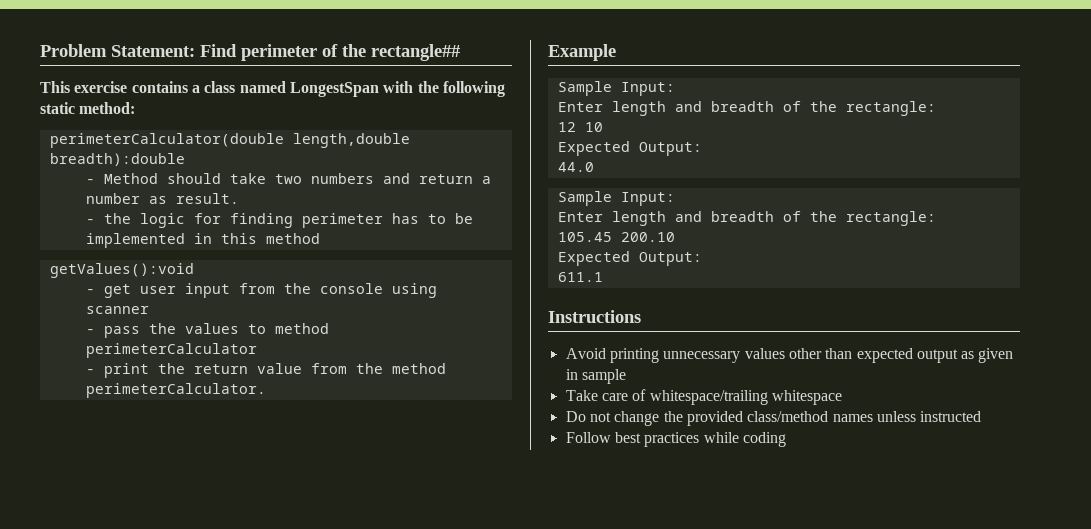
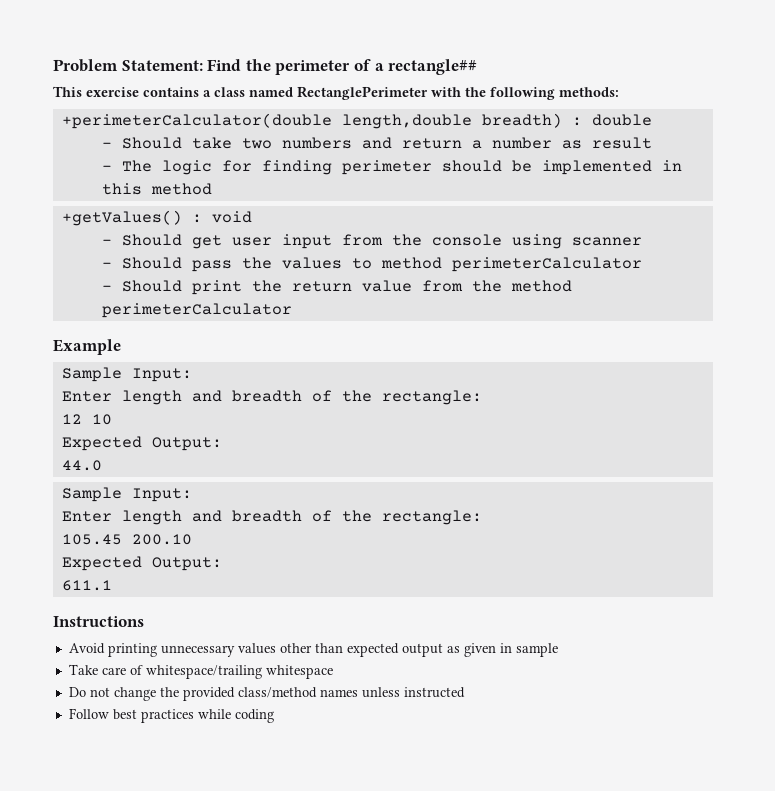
(237, 50) none -> [245,59,271,71] the
[342,44,366,57] the -> [374,63,384,71] a
[289,82,379,97] LongestSpan -> [297,86,428,100] RectanglePerimeter
[40,102,136,114] [49,133,410,148] [49,153,185,166] [85,173,221,184] static method: // perimeterCalculator(double length,double breadth):double // - Method should -> [559,87,619,97] [61,113,652,129] [101,137,182,149] methods: // +perimeterCalculator(double length,double breadth) : double // - Should
[175,193,239,204] [85,213,131,224] result. // - the -> [591,137,652,149] [101,160,152,172] result // - The
[391,213,446,224] has to -> [441,160,502,172] should
[49,263,194,278] [85,289,95,294] getValues():void // - -> [61,210,252,226] [101,234,182,246] +getValues() : void // - Should
(95, 331) none -> [121,257,182,269] Should
(95, 371) none -> [121,280,182,292] Should
[85,383,266,398] perimeterCalculator. -> [101,303,292,318] perimeterCalculator

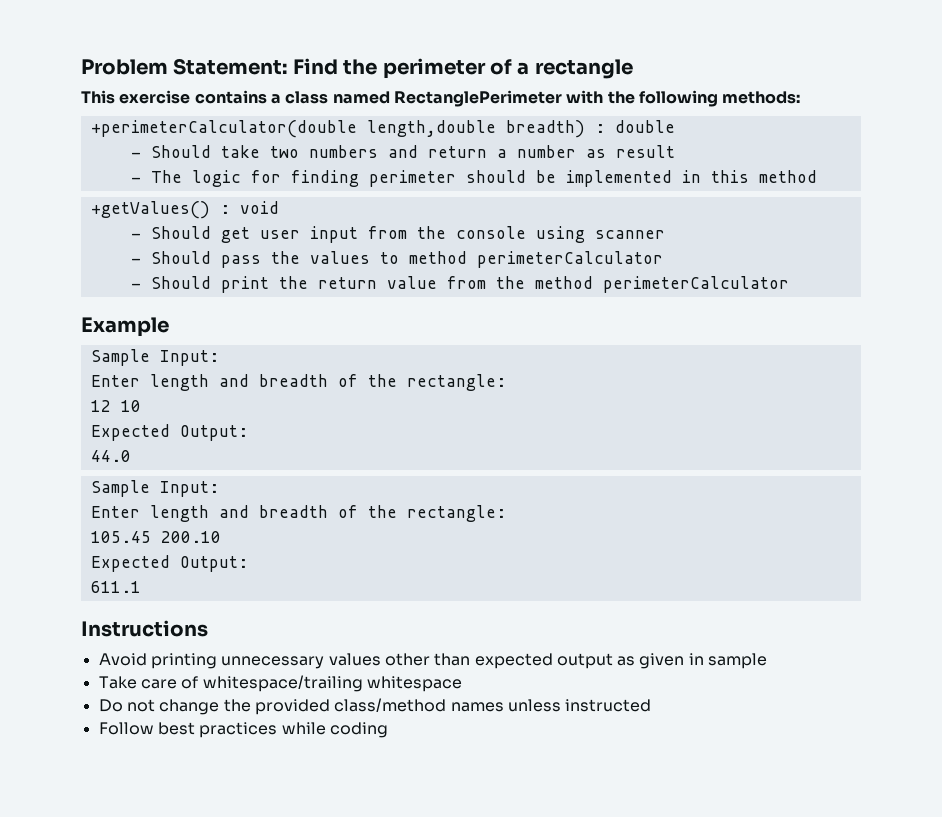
[388,59,478,75] rectangle## -> [534,59,633,79] rectangle

